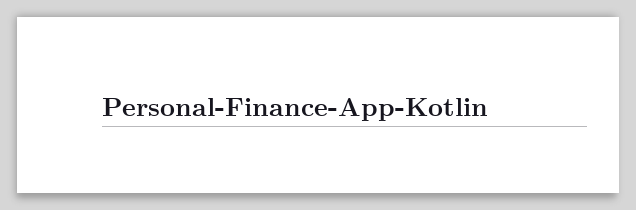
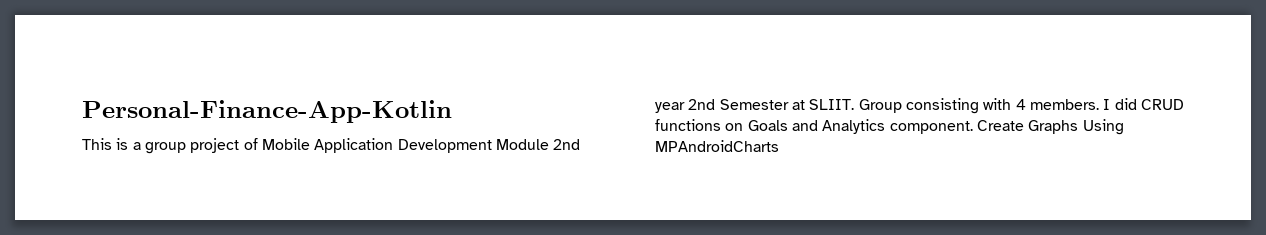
(488, 109) none -> [82,138,581,154] [655,98,1184,114] [655,119,1124,135] [655,140,779,152] // This is a group project of Mobile Application Development Module 2nd year 2nd Semester at SLIIT. Group consisting with 4 members. I did CRUD functions on Goals and Analytics component. Create Graphs Using MPAndroidCharts

